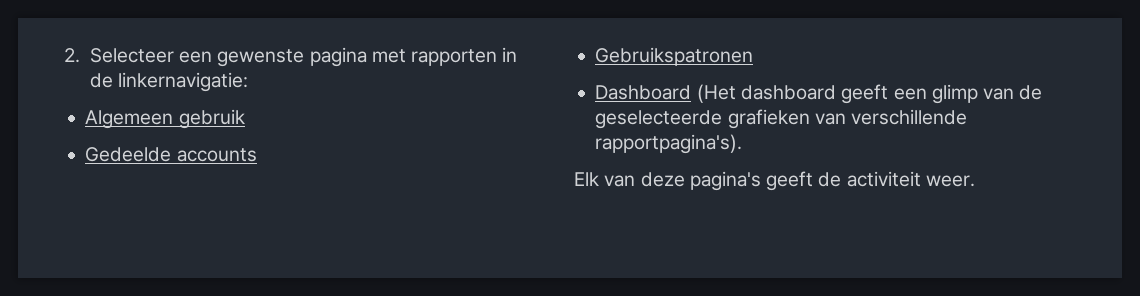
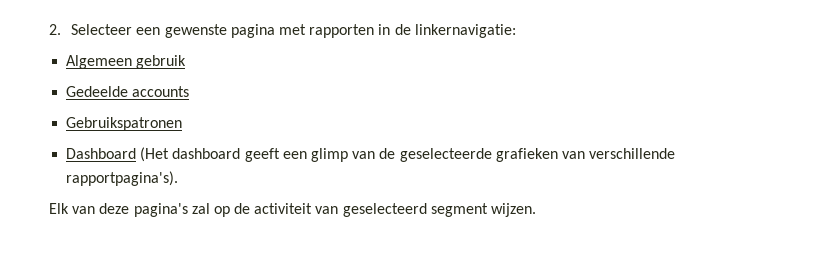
[766,171,975,191] geeft de activiteit weer. -> [191,203,537,217] zal op de activiteit van geselecteerd segment wijzen.

